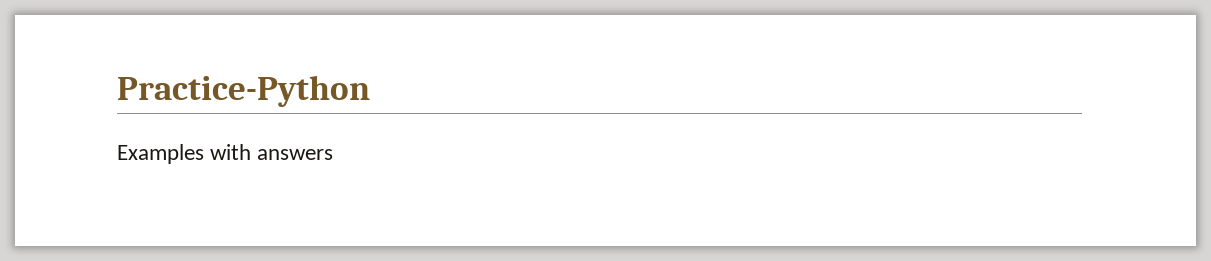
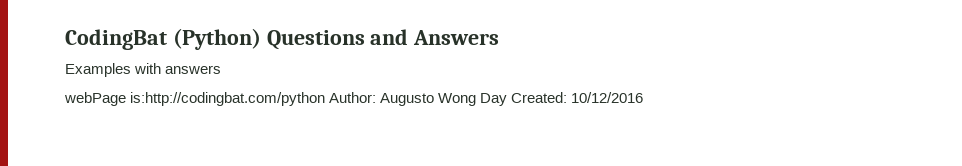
[117,75,370,107] [117,144,334,164] Practice-Python // Examples with answers -> [65,28,500,50] [65,63,222,77] [64,92,644,106] CodingBat (Python) Questions and Answers // Examples with answers // webPage is:http://codingbat.com/python Author: Augusto Wong Day Created: 10/12/2016

